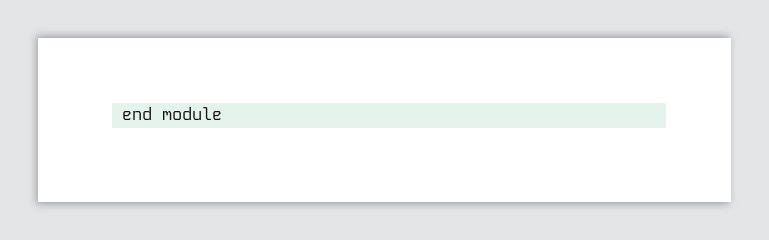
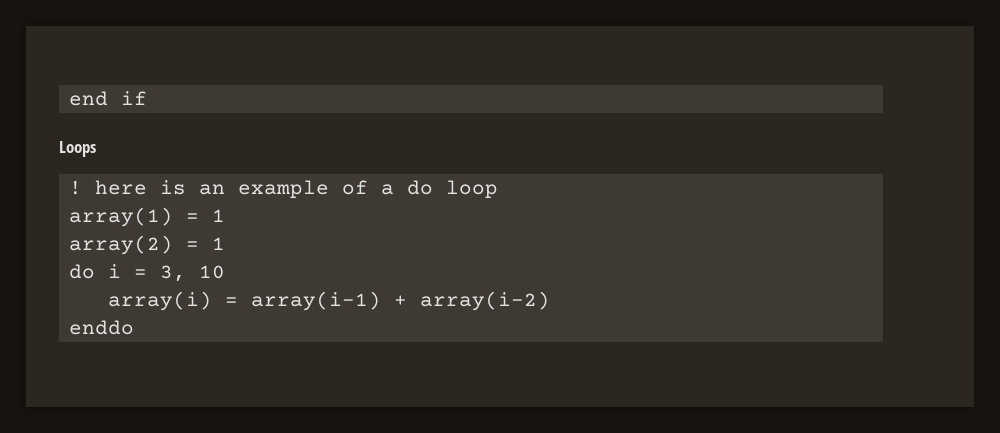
[161,107,222,120] module -> [121,91,148,105] [59,141,96,157] [69,180,499,198] [69,207,226,227] [69,235,226,255] [69,264,226,282] [108,291,551,311] [69,320,135,335] if // Loops // ! here is an example of a do loop // array(1) = 1 // array(2) = 1 // do i = 3, 10 // array(i) = array(i-1) + array(i-2) // enddo

